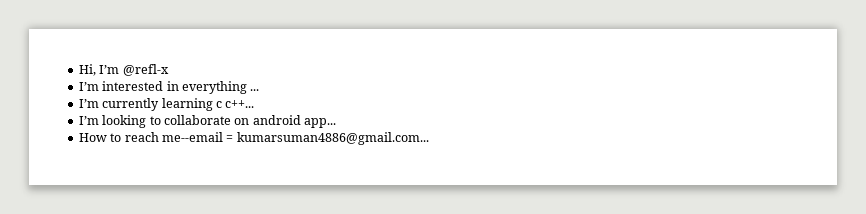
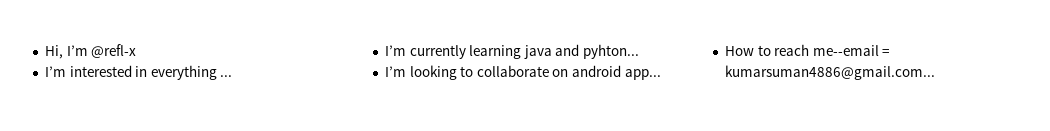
[215,100,255,108] c c++... -> [523,44,640,59] java and pyhton...

